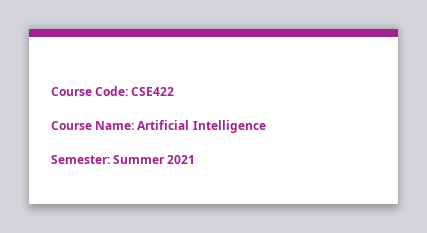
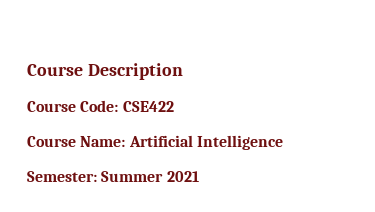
[51,87,92,96] Course -> [27,63,183,80] [27,101,76,112] Course Description // Course

